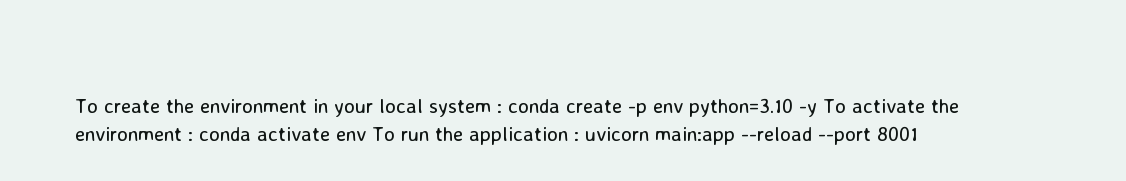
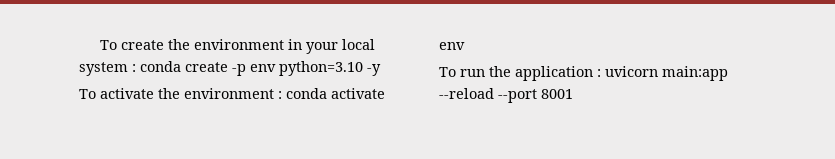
(817, 110) none -> (381, 70) //
(366, 136) none -> (465, 46) //

